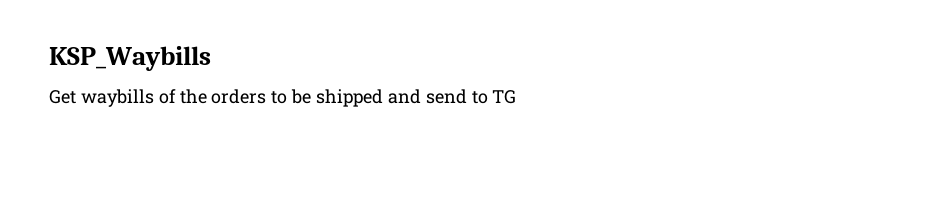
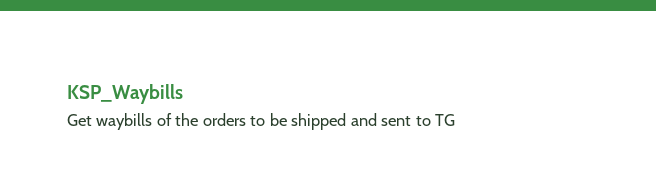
[425,89,467,104] send -> [381,116,412,126] sent

